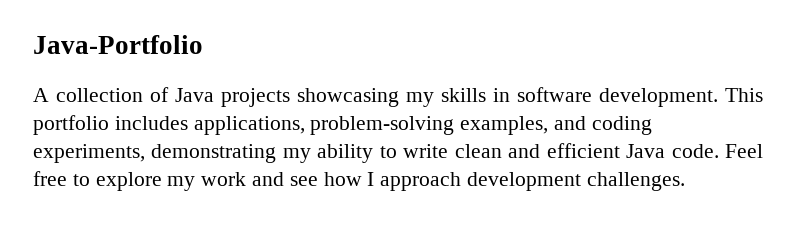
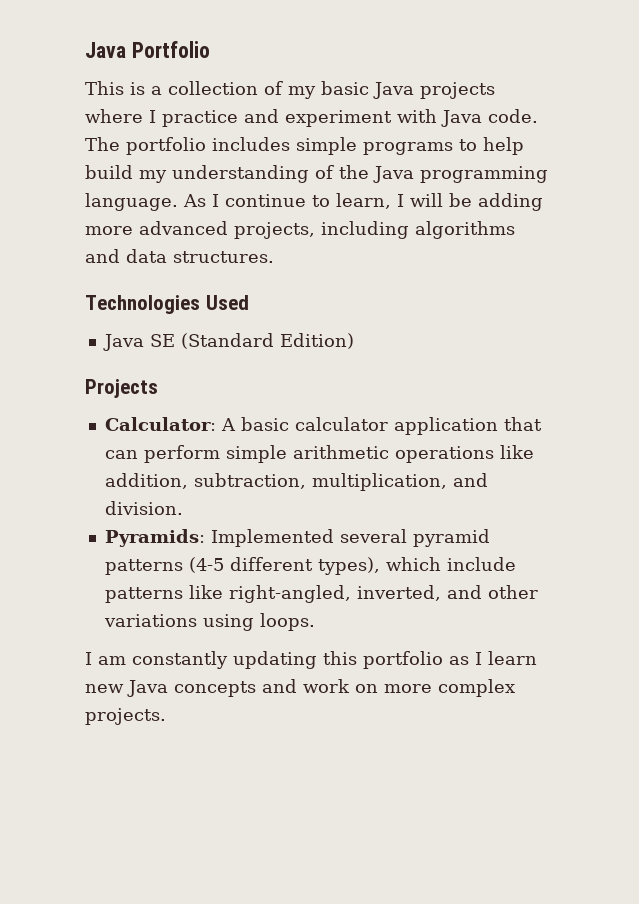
[33,35,203,54] [33,87,763,107] [33,115,652,135] [33,143,763,163] [33,171,685,191] Java-Portfolio // A collection of Java projects showcasing my skills in software development. This portfolio includes applications, problem-solving examples, and coding experiments, demonstrating my ability to write clean and efficient Java code. Feel free to explore my work and see how I approach development challenges. -> [85,41,210,58] [85,81,495,99] [85,109,538,127] [85,137,524,155] [85,165,548,183] [85,193,543,211] [85,221,515,239] [85,249,274,263] [85,295,249,314] [102,333,354,351] [85,379,158,398] [104,417,542,435] [104,445,534,463] [104,473,488,491] [104,501,183,515] [104,529,490,547] [104,557,516,575] [104,585,538,603] [103,613,315,631] [85,651,537,669] [85,679,515,697] [85,708,166,725] Java Portfolio // This is a collection of my basic Java projects where I practice and experiment with Java code. The portfolio includes simple programs to help build my understanding of the Java programming language. As I continue to learn, I will be adding more advanced projects, including algorithms and data structures. // Technologies Used // Java SE (Standard Edition) // Projects // Calculator: A basic calculator application that can perform simple arithmetic operations like addition, subtraction, multiplication, and division. // Pyramids: Implemented several pyramid patterns (4-5 different types), which include patterns like right-angled, inverted, and other variations using loops. // I am constantly updating this portfolio as I learn new Java concepts and work on more complex projects.

